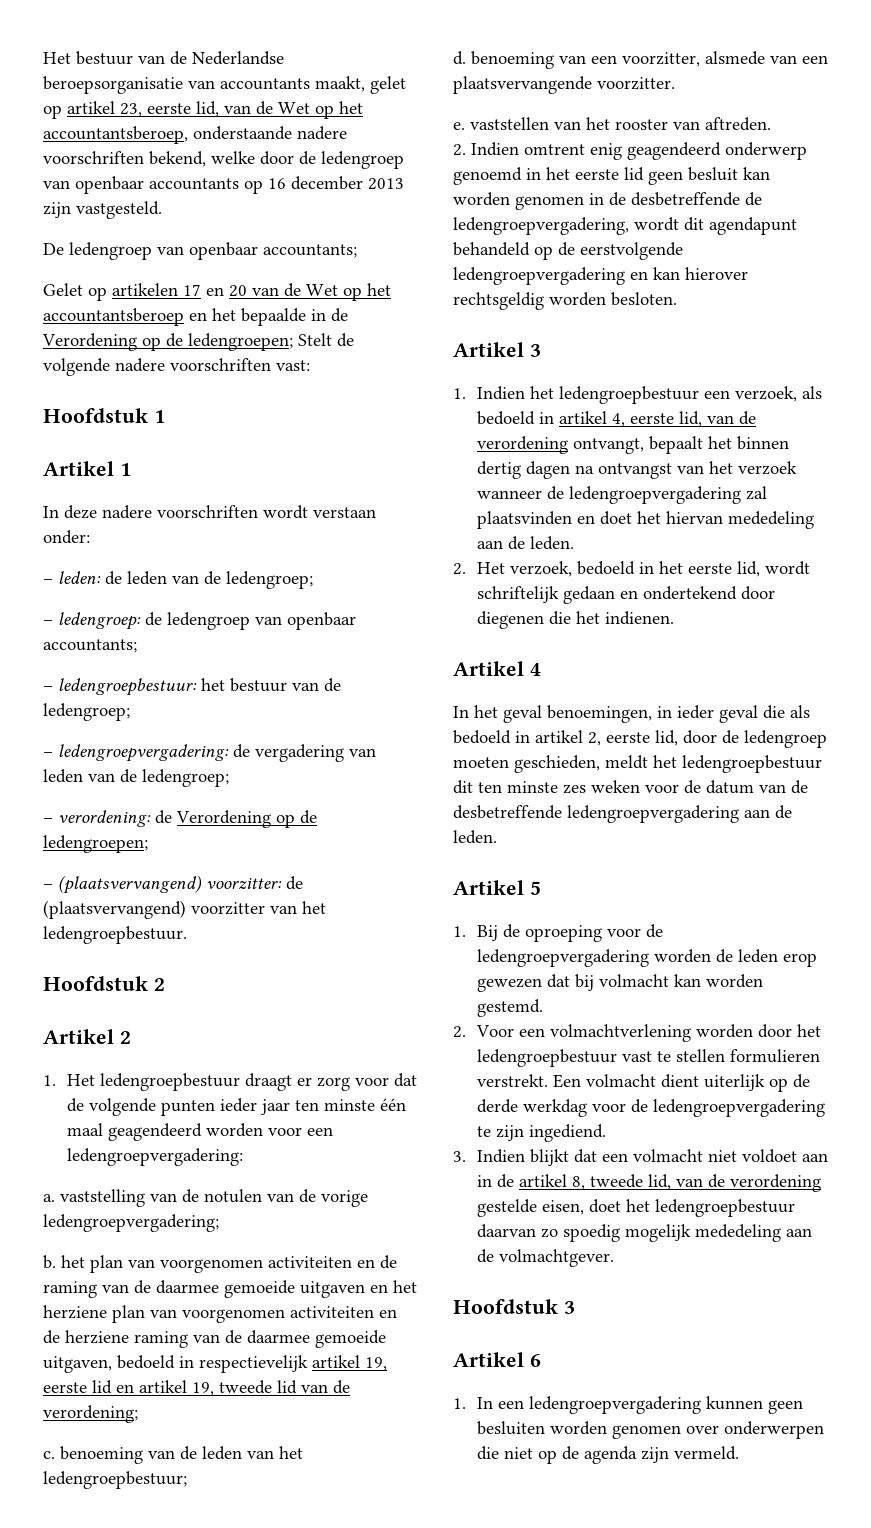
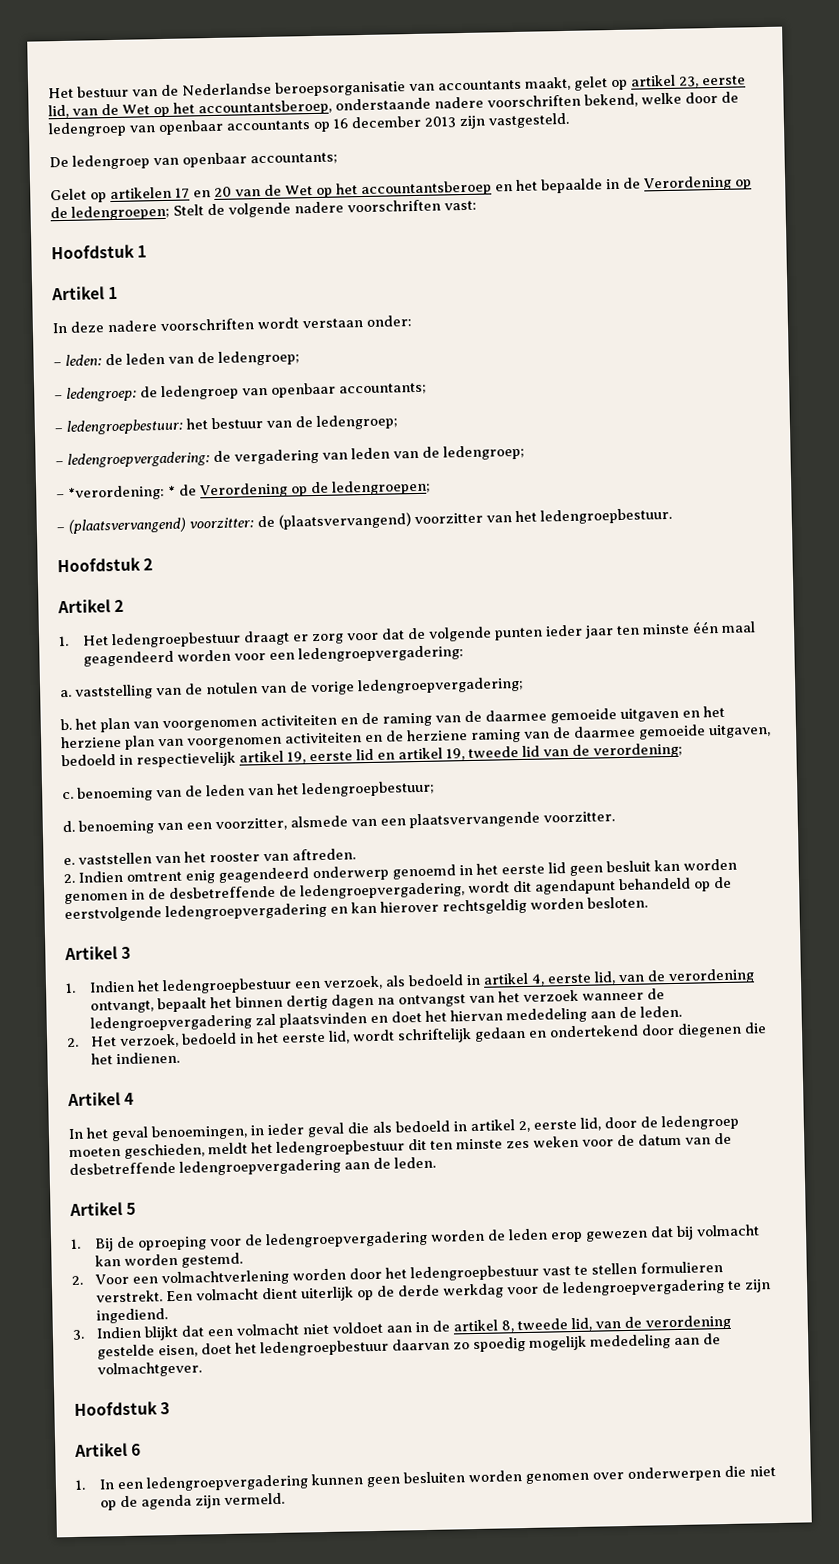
[58,810,151,827] verordening: -> [68,485,176,501] *verordening: *

